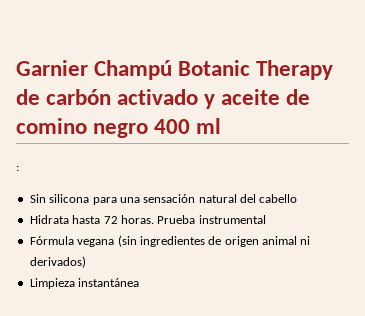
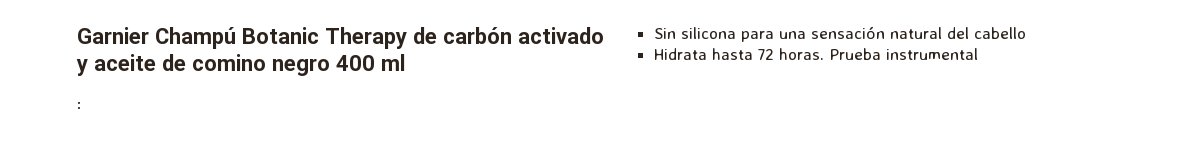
[29,235,311,247] [29,256,86,268] [29,278,140,289] // Fórmula vegana (sin ingredientes de origen animal ni derivados) // Limpieza instantánea -> (978, 54) none

